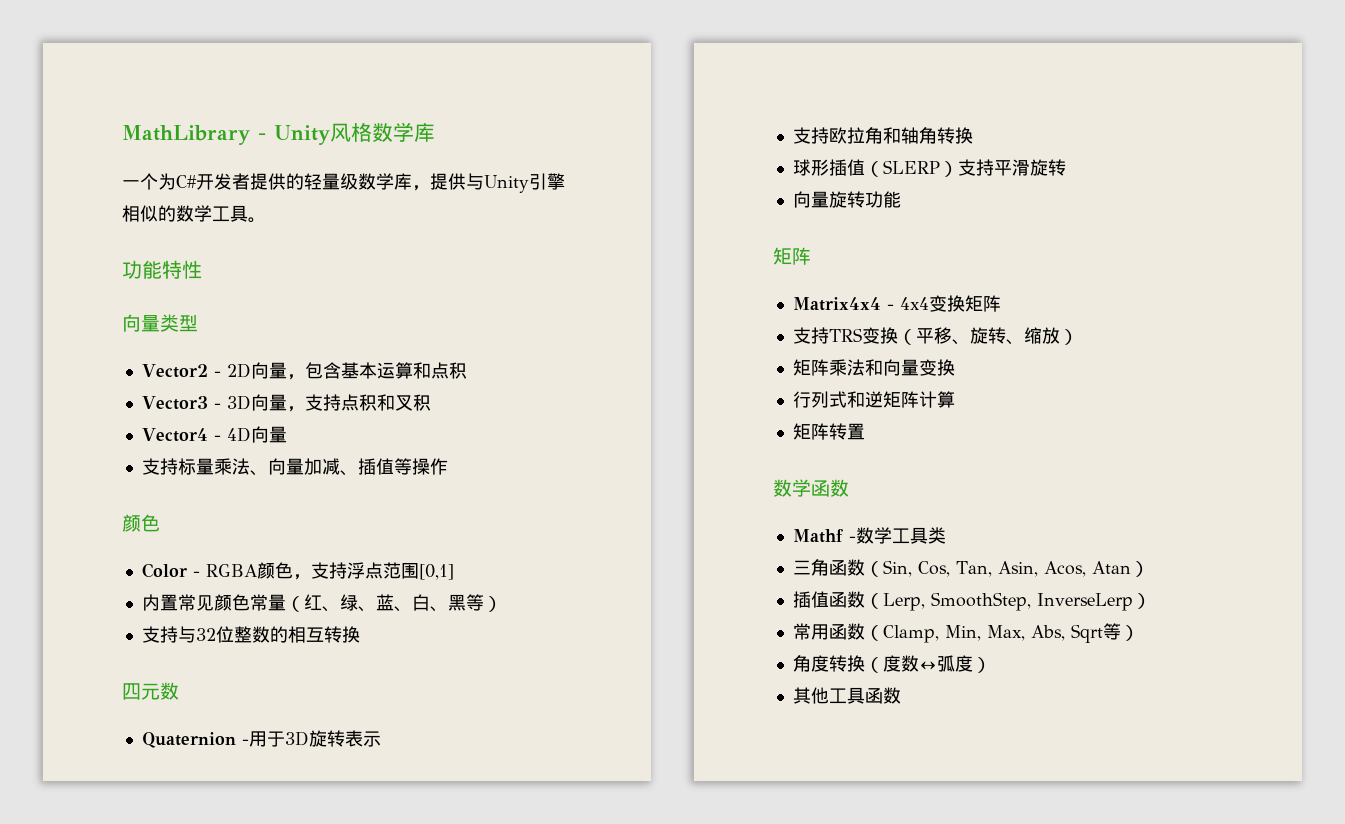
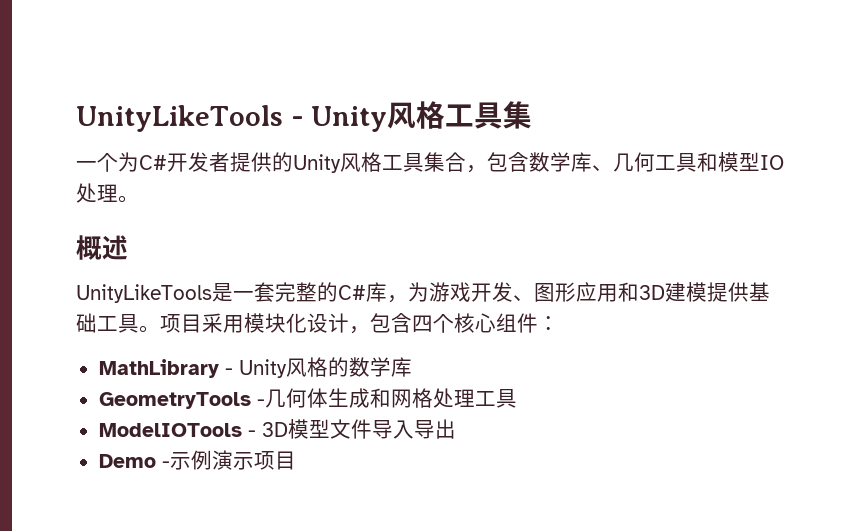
[122,122,435,145] MathLibrary - Unity风格数学库 -> [76,101,533,132] UnityLikeTools - Unity风格工具集
[304,173,565,193] [122,205,266,223] [122,260,202,279] [122,314,198,332] [141,362,467,380] [141,394,431,412] [141,426,287,443] [141,458,448,476] [122,514,160,532] [141,562,454,580] [141,594,502,612] [141,626,360,643] [122,682,179,700] [141,730,381,748] [792,127,973,144] [792,159,1066,177] [792,191,901,208] [773,247,811,265] [792,295,1001,312] [792,327,1078,345] [792,359,955,376] [792,391,955,408] [792,423,865,440] [773,479,849,497] [792,527,946,544] [792,559,1149,577] [792,591,1151,611] [792,623,1139,643] [792,655,991,673] [792,687,901,704] 轻量级数学库，提供与Unity引擎相似的数学工具。 // 功能特性 // 向量类型 // Vector2 - 2D向量，包含基本运算和点积 // Vector3 - 3D向量，支持点积和叉积 // Vector4 - 4D向量 // 支持标量乘法、向量加减、插值等操作 // 颜色 // Color - RGBA颜色，支持浮点范围[0,1] // 内置常见颜色常量（红、绿、蓝、白、黑等） // 支持与32位整数的相互转换 // 四元数 // Quaternion -用于3D旋转表示 // 支持欧拉角和轴角转换 // 球形插值（SLERP）支持平滑旋转 // 向量旋转功能 // 矩阵 // Matrix4x4 - 4x4变换矩阵 // 支持TRS变换（平移、旋转、缩放） // 矩阵乘法和向量变换 // 行列式和逆矩阵计算 // 矩阵转置 // 数学函数 // Mathf -数学工具类 // 三角函数（Sin, Cos, Tan, Asin, Acos, Atan） // 插值函数（Lerp, SmoothStep, InverseLerp） // 常用函数（Clamp, Min, Max, Abs, Sqrt等） // 角度转换（度数↔弧度） // 其他工具函数 -> [293,152,784,173] [76,183,139,203] [76,235,128,260] [76,282,770,303] [76,313,559,334] [98,357,412,378] [98,388,517,409] [98,419,456,439] [98,450,296,470] Unity风格工具集合，包含数学库、几何工具和模型IO处理。 // 概述 // UnityLikeTools是一套完整的C#库，为游戏开发、图形应用和3D建模提供基础工具。项目采用模块化设计，包含四个核心组件： // MathLibrary - Unity风格的数学库 // GeometryTools -几何体生成和网格处理工具 // ModelIOTools - 3D模型文件导入导出 // Demo -示例演示项目

